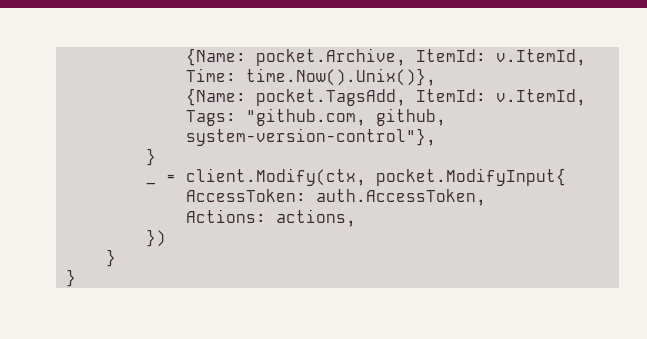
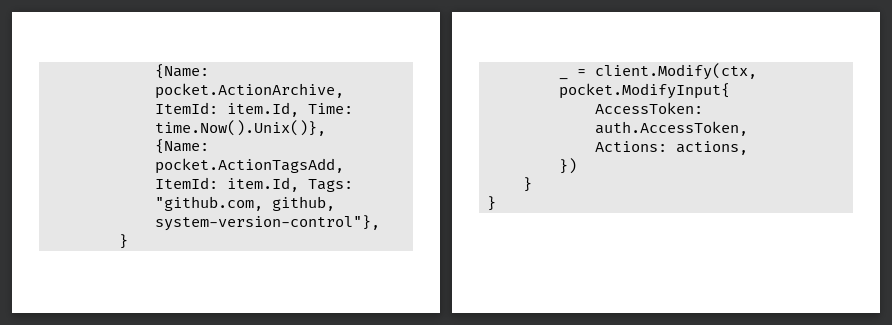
[185,48,586,66] {Name: pocket.Archive, ItemId: v.ItemId, -> [155,64,210,79] [155,83,345,99] [155,102,300,117] {Name: pocket.ActionArchive, ItemId: item.Id,
[255,89,586,106] pocket.TagsAdd, ItemId: v.ItemId, -> [155,158,345,174] [155,177,300,192] pocket.ActionTagsAdd, ItemId: item.Id,

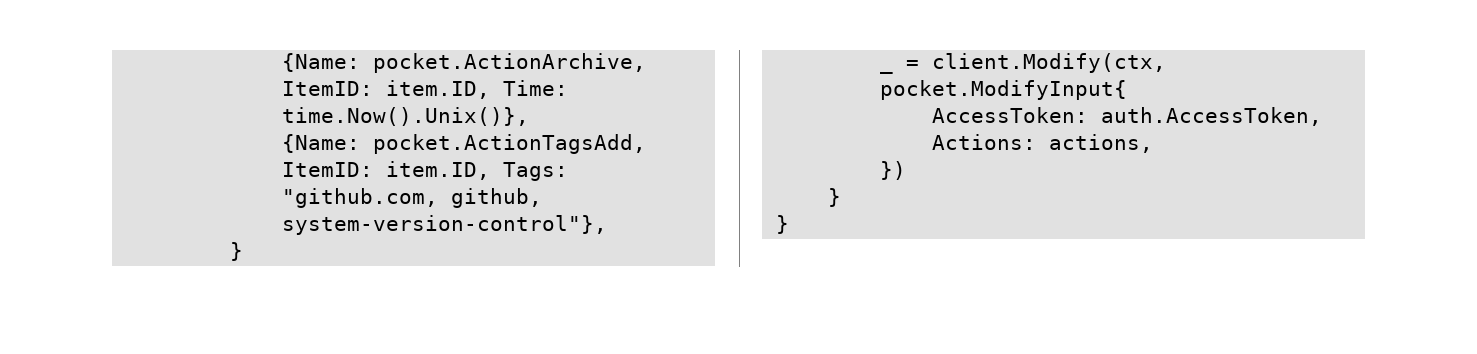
[155,102,300,117] ItemId: item.Id, -> [281,80,490,99] ItemID: item.ID,
[155,177,300,192] ItemId: item.Id, -> [281,161,490,180] ItemID: item.ID,

